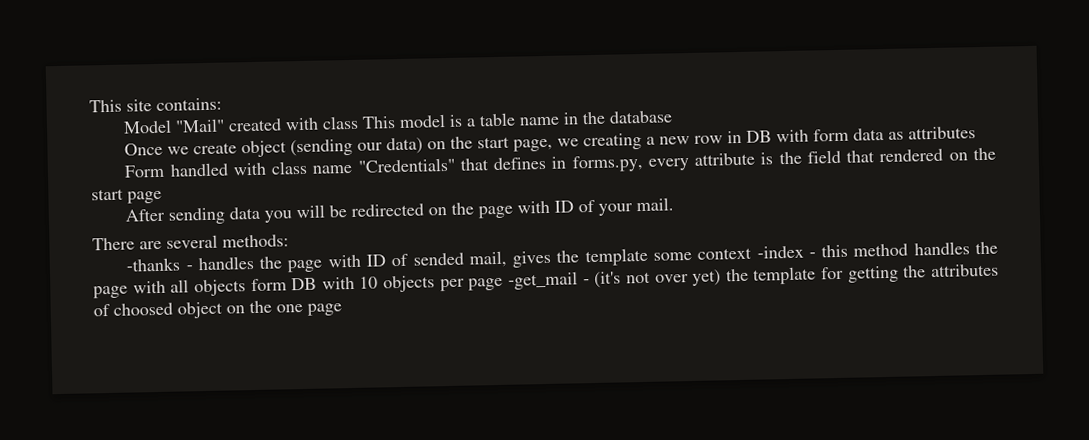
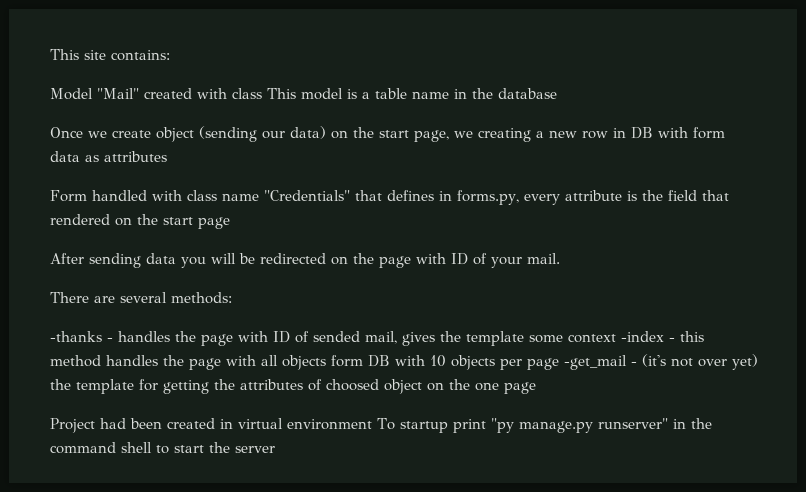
(342, 309) none -> [50,418,712,433] [50,442,275,454] // Project had been created in virtual environment To startup print "py manage.py runserver" in the command shell to start the server

